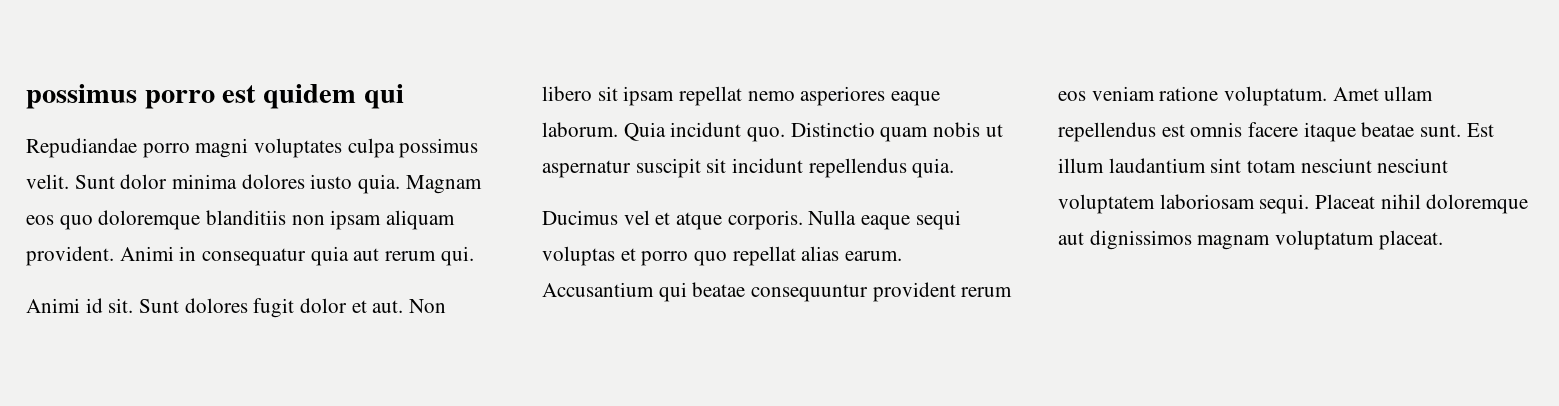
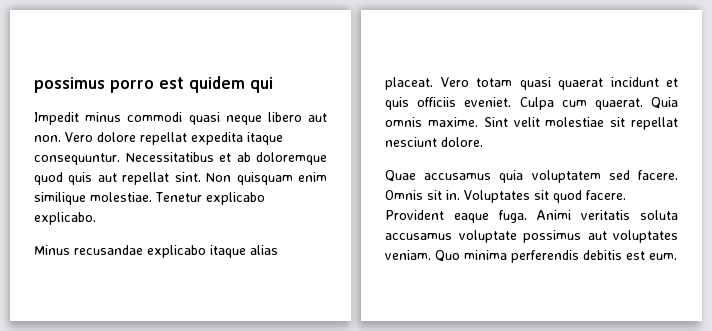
[26,138,479,158] [26,174,482,194] [26,210,456,230] [26,246,474,266] [26,298,447,318] [542,86,941,106] [542,122,1003,142] [542,158,955,178] [542,210,961,230] [542,246,903,266] [542,282,1013,302] [1058,86,1434,106] [1058,122,1494,142] [1058,158,1449,173] [1058,194,1529,214] [1058,230,1443,250] Repudiandae porro magni voluptates culpa possimus velit. Sunt dolor minima dolores iusto quia. Magnam eos quo doloremque blanditiis non ipsam aliquam provident. Animi in consequatur quia aut rerum qui. // Animi id sit. Sunt dolores fugit dolor et aut. Non libero sit ipsam repellat nemo asperiores eaque laborum. Quia incidunt quo. Distinctio quam nobis ut aspernatur suscipit sit incidunt repellendus quia. // Ducimus vel et atque corporis. Nulla eaque sequi voluptas et porro quo repellat alias earum. Accusantium qui beatae consequuntur provident rerum eos veniam ratione voluptatum. Amet ullam repellendus est omnis facere itaque beatae sunt. Est illum laudantium sint totam nesciunt nesciunt voluptatem laboriosam sequi. Placeat nihil doloremque aut dignissimos magnam voluptatum placeat. -> [34,112,327,125] [34,132,283,145] [34,152,327,165] [34,172,327,185] [34,192,265,205] [34,212,96,225] [34,245,278,258] [385,77,678,90] [385,97,678,110] [385,117,678,130] [385,137,483,147] [385,170,678,183] [385,190,626,203] [385,210,678,223] [385,230,678,243] [385,250,677,263] Impedit minus commodi quasi neque libero aut non. Vero dolore repellat expedita itaque consequuntur. Necessitatibus et ab doloremque quod quis aut repellat sint. Non quisquam enim similique molestiae. Tenetur explicabo explicabo. // Minus recusandae explicabo itaque alias placeat. Vero totam quasi quaerat incidunt et quis officiis eveniet. Culpa cum quaerat. Quia omnis maxime. Sint velit molestiae sit repellat nesciunt dolore. // Quae accusamus quia voluptatem sed facere. Omnis sit in. Voluptates sit quod facere. Provident eaque fuga. Animi veritatis soluta accusamus voluptate possimus aut voluptates veniam. Quo minima perferendis debitis est eum.

